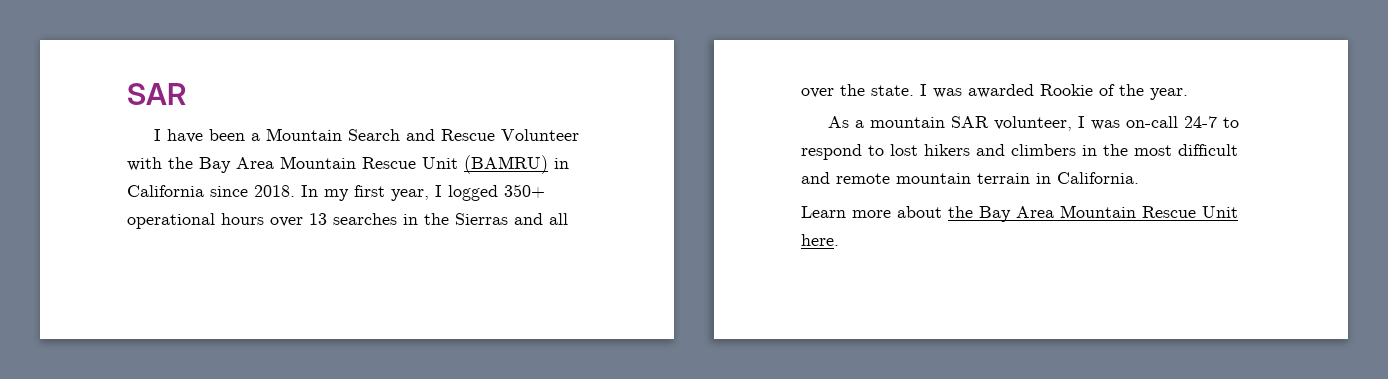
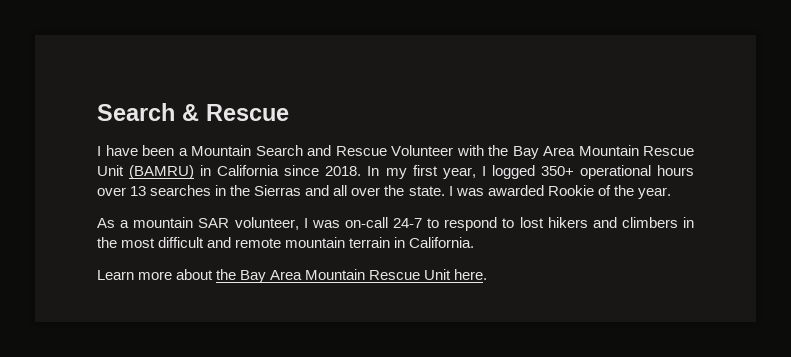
[127,83,186,105] SAR -> [97,103,289,121] Search & Rescue

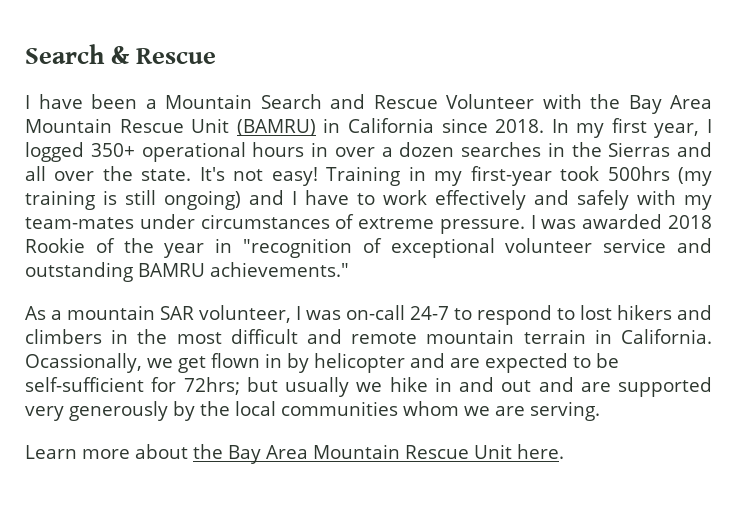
[97,186,147,196] over 13 -> [311,142,455,157] in over a dozen
(445, 191) none -> [199,166,712,186] [25,190,712,210] [25,214,525,234] It's not easy! Training in my first-year took 500hrs (my training is still ongoing) and I have to work effectively and safely with my team-mates under circumstances of extreme pressure.
(544, 190) none -> [668,215,713,229] 2018
[637,187,671,199] year. -> [164,238,712,258] [25,262,349,282] year in "recognition of exceptional volunteer service and outstanding BAMRU achievements."
(475, 242) none -> [25,353,619,373] [25,377,712,397] [25,401,600,421] Ocassionally, we get flown in by helicopter and are expected to be self-sufficient for 72hrs; but usually we hike in and out and are supported very generously by the local communities whom we are serving.

